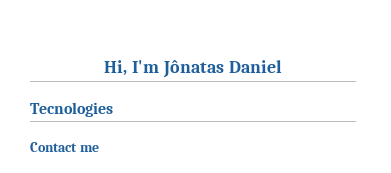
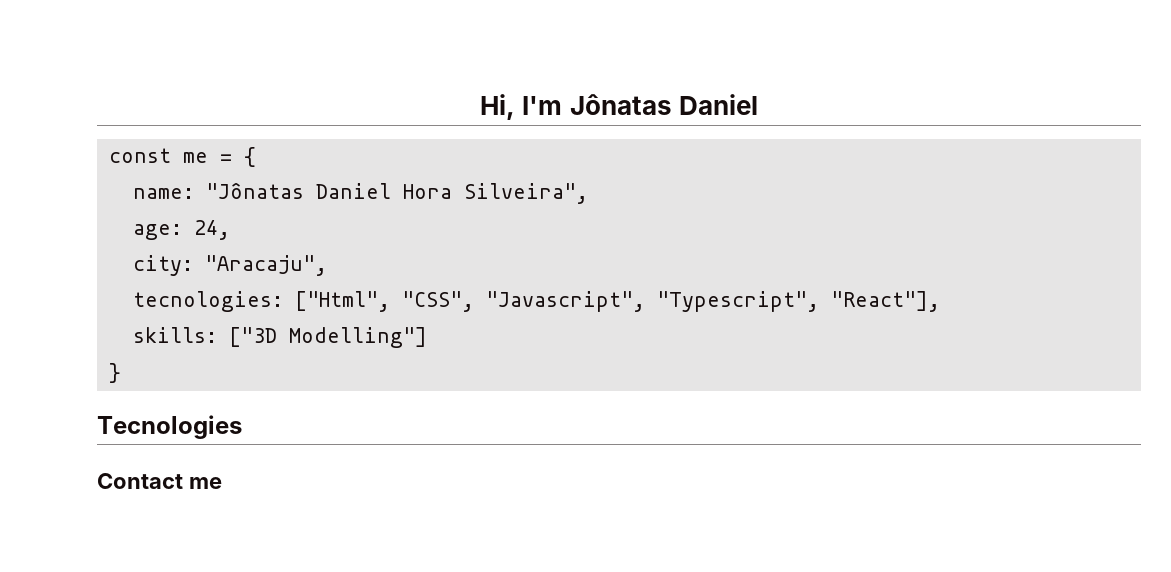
(282, 66) none -> [109,147,257,167] [133,183,589,204] [133,220,231,240] [133,255,328,276] [133,291,941,312] [133,327,428,348] [109,363,122,383] // const me = { // name: "Jônatas Daniel Hora Silveira", // age: 24, // city: "Aracaju", // tecnologies: ["Html", "CSS", "Javascript", "Typescript", "React"], // skills: ["3D Modelling"] // }

